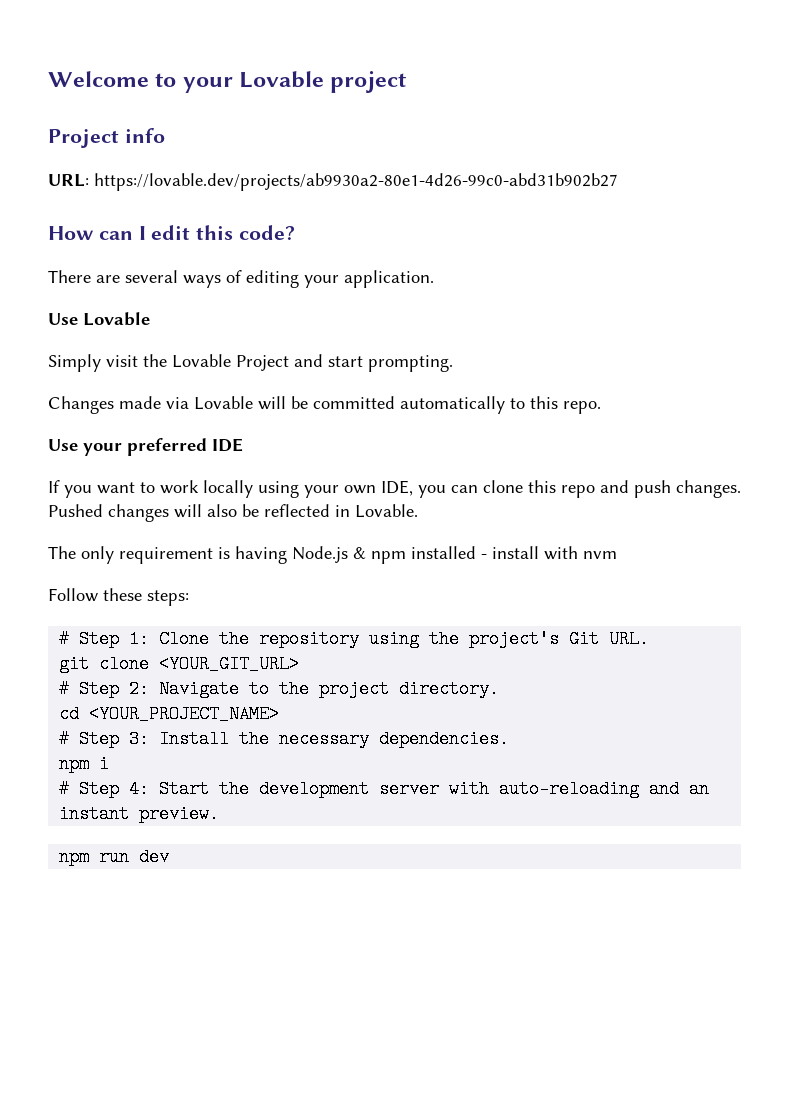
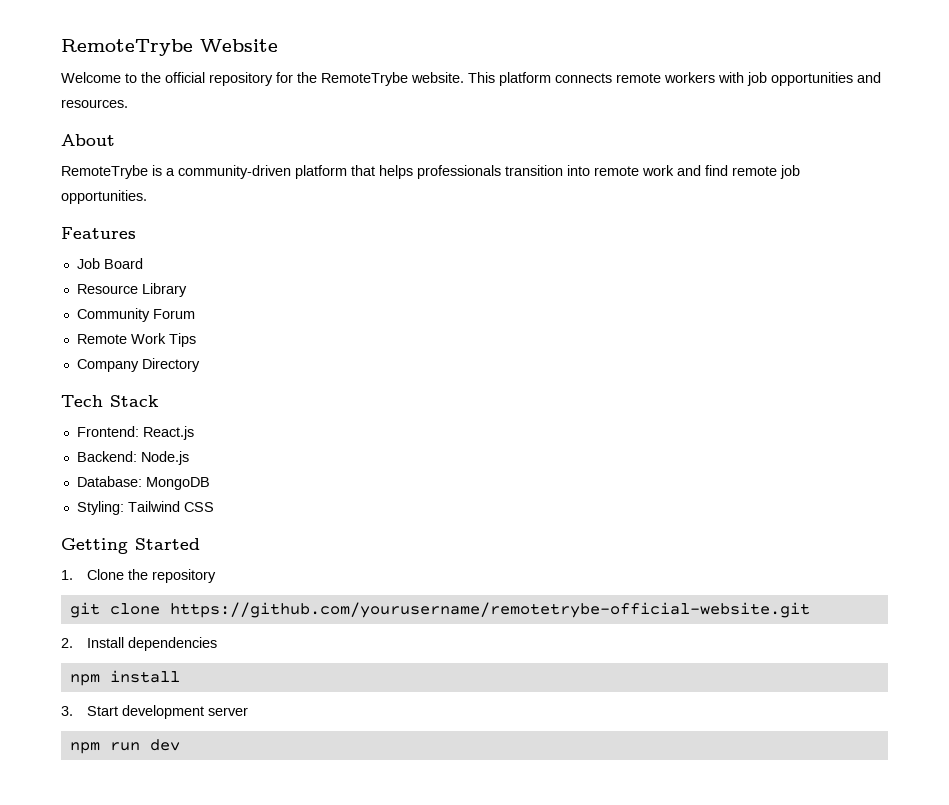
[48,71,407,93] [48,128,165,148] [48,173,618,191] [48,225,296,241] [48,270,434,288] [48,312,150,326] [48,354,453,372] [48,396,601,414] [48,438,243,456] [48,480,741,498] [48,504,418,522] [48,546,617,564] [48,588,189,606] [59,630,650,648] [59,655,300,673] [59,680,500,698] [59,705,280,723] [59,730,510,748] [59,755,110,773] [59,780,710,798] [59,805,220,823] Welcome to your Lovable project // Project info // URL: https://lovable.dev/projects/ab9930a2-80e1-4d26-99c0-abd31b902b27 // How can I edit this code? // There are several ways of editing your application. // Use Lovable // Simply visit the Lovable Project and start prompting. // Changes made via Lovable will be committed automatically to this repo. // Use your preferred IDE // If you want to work locally using your own IDE, you can clone this repo and push changes. Pushed changes will also be reflected in Lovable. // The only requirement is having Node.js & npm installed - install with nvm // Follow these steps: // # Step 1: Clone the repository using the project's Git URL. // git clone <YOUR_GIT_URL> // # Step 2: Navigate to the project directory. // cd <YOUR_PROJECT_NAME> // # Step 3: Install the necessary dependencies. // npm i // # Step 4: Start the development server with auto-reloading and an instant preview. -> [61,39,278,56] [61,72,881,86] [61,99,128,108] [61,134,115,146] [61,165,800,179] [61,190,147,204] [61,227,136,239] [76,258,143,269] [76,283,187,297] [76,308,195,322] [76,333,196,347] [76,358,200,372] [61,395,159,407] [76,426,194,440] [76,451,189,465] [76,476,210,490] [76,501,214,515] [61,538,200,554] [61,569,216,583] [69,602,810,618] [61,637,217,651] [69,670,180,686] [61,705,248,719] RemoteTrybe Website // Welcome to the official repository for the RemoteTrybe website. This platform connects remote workers with job opportunities and resources. // About // RemoteTrybe is a community-driven platform that helps professionals transition into remote work and find remote job opportunities. // Features // Job Board // Resource Library // Community Forum // Remote Work Tips // Company Directory // Tech Stack // Frontend: React.js // Backend: Node.js // Database: MongoDB // Styling: Tailwind CSS // Getting Started // 1. Clone the repository // git clone https://github.com/yourusername/remotetrybe-official-website.git // 2. Install dependencies // npm install // 3. Start development server

